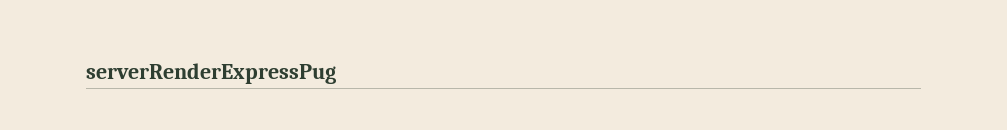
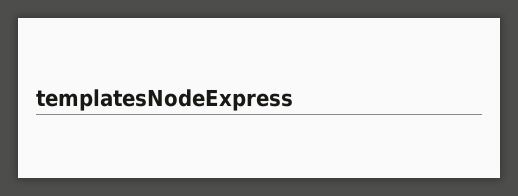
[86,63,336,84] serverRenderExpressPug -> [36,89,293,111] templatesNodeExpress

